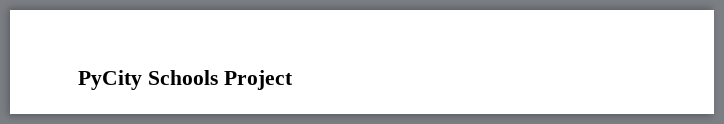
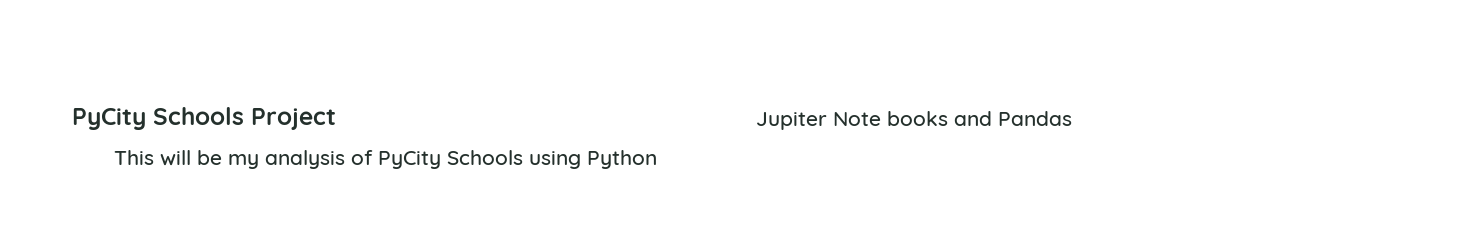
(293, 80) none -> [113,150,657,169] [756,111,1072,130] // This will be my analysis of PyCity Schools using Python Jupiter Note books and Pandas

